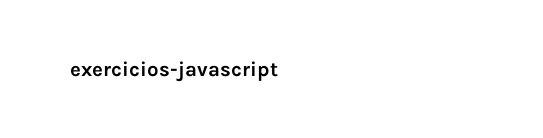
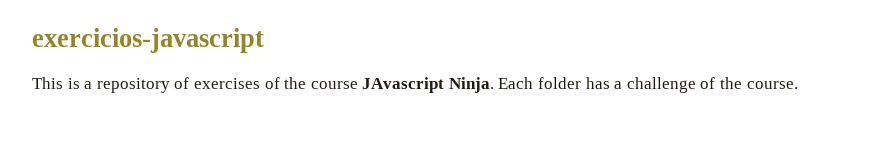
(278, 71) none -> [32,77,798,93] // This is a repository of exercises of the course JAvascript Ninja. Each folder has a challenge of the course.

